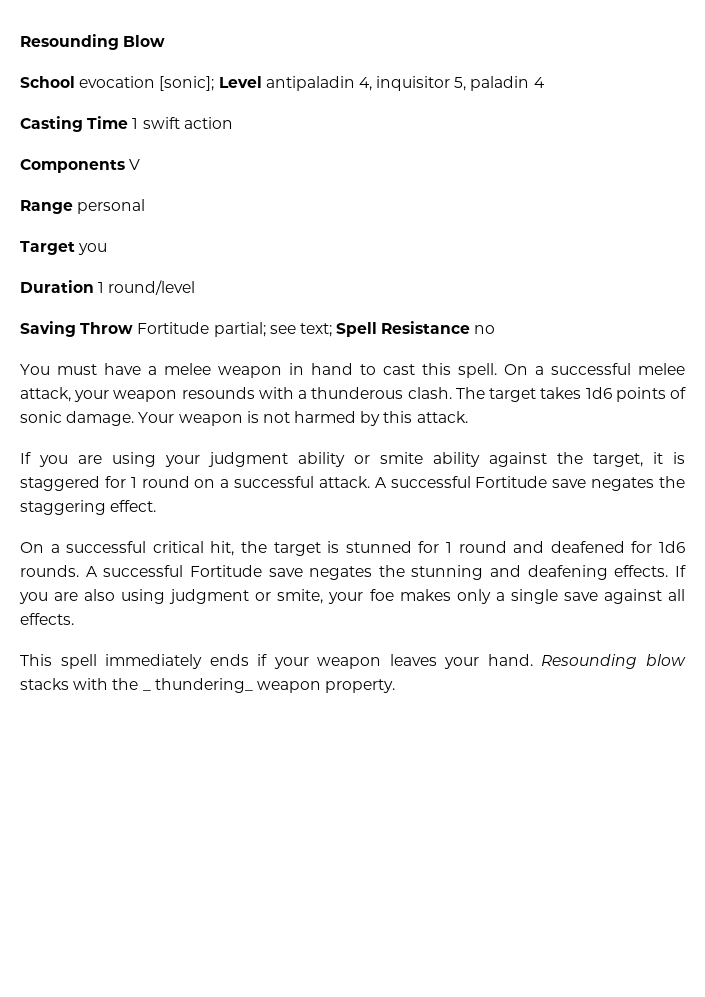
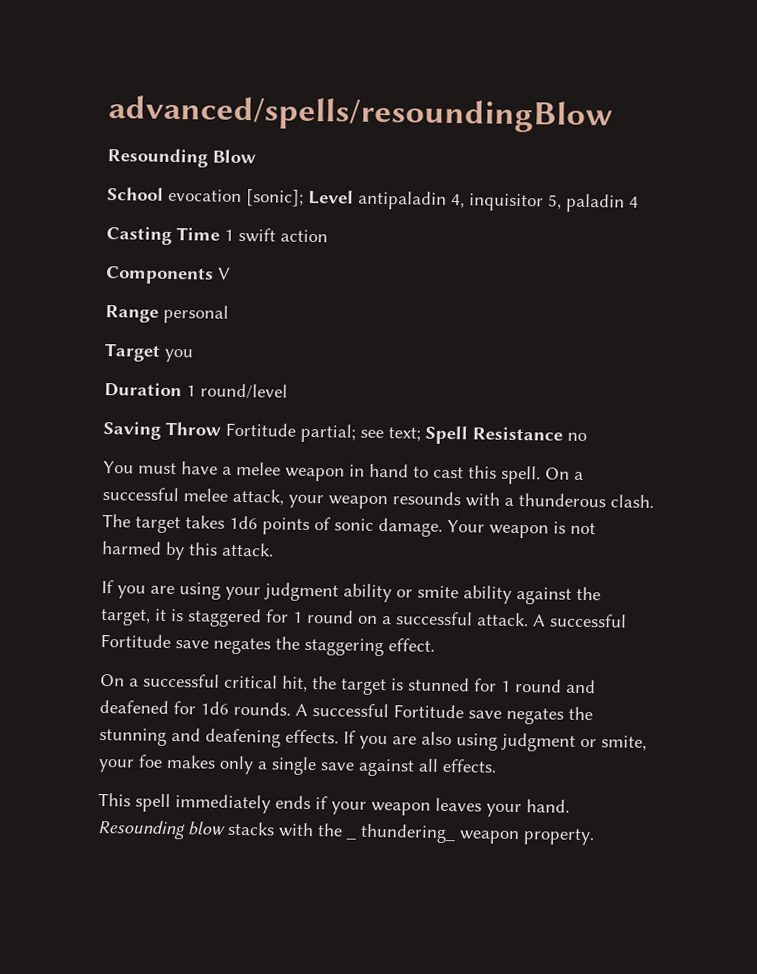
(20, 42) none -> [108,95,613,134] advanced/spells/resoundingBlow //

